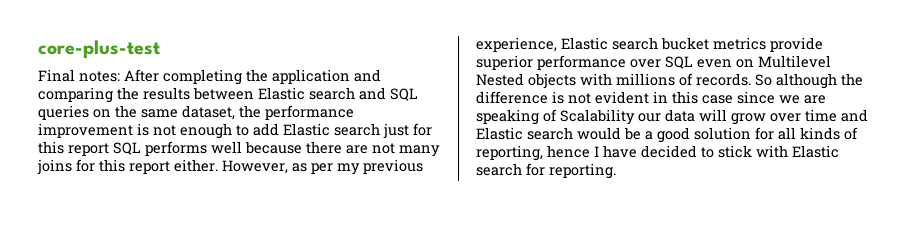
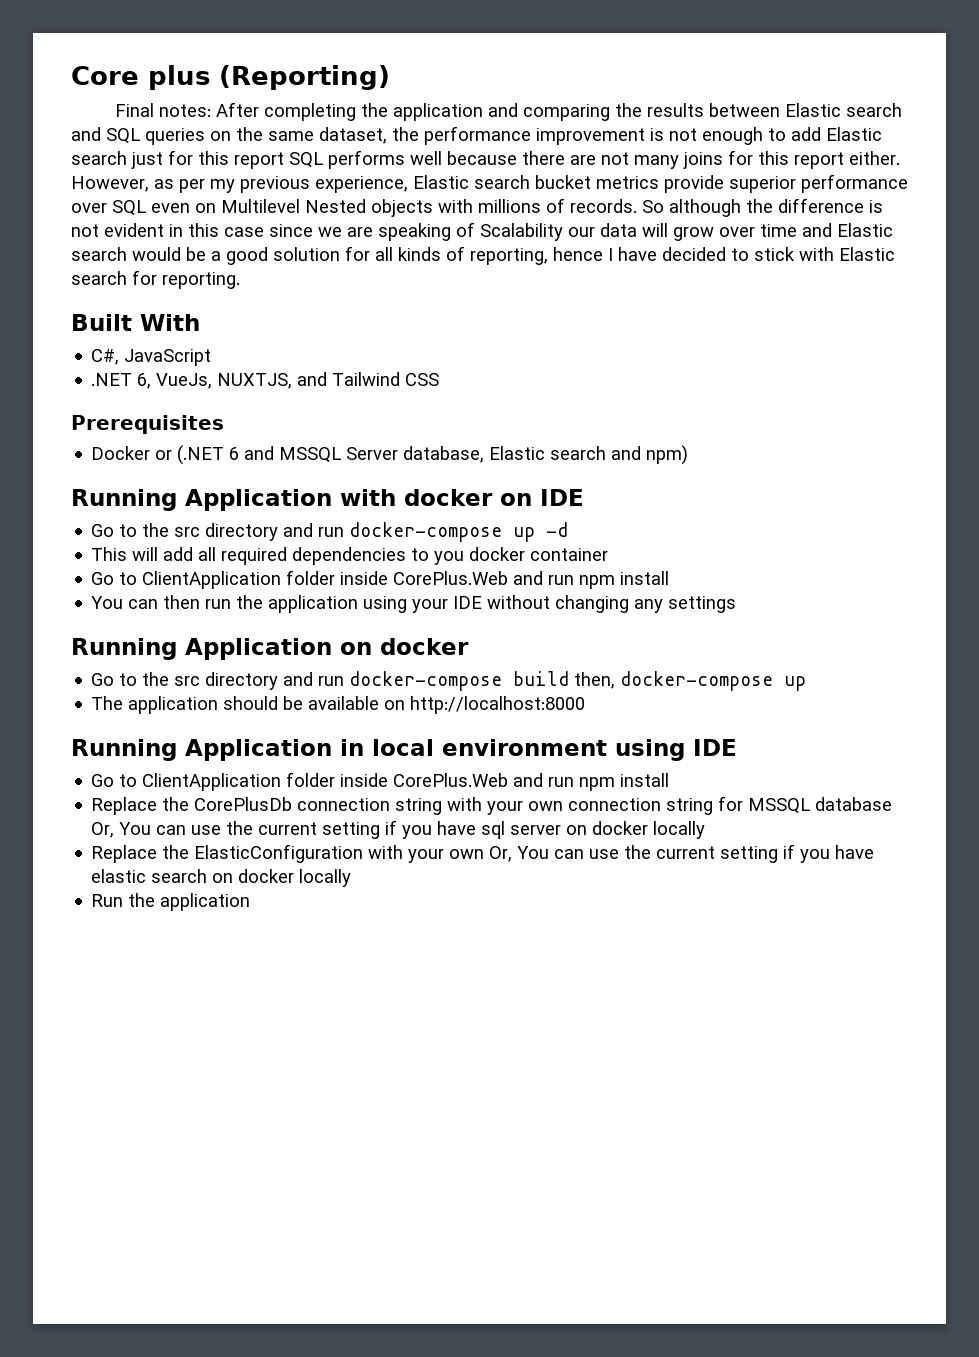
[38,40,160,59] core-plus-test -> [71,65,390,90] Core plus (Reporting)
(616, 171) none -> [71,314,200,331] [91,349,212,366] [91,372,440,389] [71,415,224,434] [91,445,689,465] [71,489,584,511] [91,522,569,542] [91,547,609,565] [91,570,670,589] [91,595,737,613] [71,638,469,660] [91,671,807,691] [91,696,586,714] [71,739,737,761] [91,772,670,791] [91,796,893,815] [91,820,706,839] [91,844,875,863] [91,869,352,887] [91,893,251,911] // Built With // C#, JavaScript // .NET 6, VueJs, NUXTJS, and Tailwind CSS // Prerequisites // Docker or (.NET 6 and MSSQL Server database, Elastic search and npm) // Running Application with docker on IDE // Go to the src directory and run docker-compose up -d // This will add all required dependencies to you docker container // Go to ClientApplication folder inside CorePlus.Web and run npm install // You can then run the application using your IDE without changing any settings // Running Application on docker // Go to the src directory and run docker-compose build then, docker-compose up // The application should be available on http://localhost:8000 // Running Application in local environment using IDE // Go to ClientApplication folder inside CorePlus.Web and run npm install // Replace the CorePlusDb connection string with your own connection string for MSSQL database Or, You can use the current setting if you have sql server on docker locally // Replace the ElasticConfiguration with your own Or, You can use the current setting if you have elastic search on docker locally // Run the application

